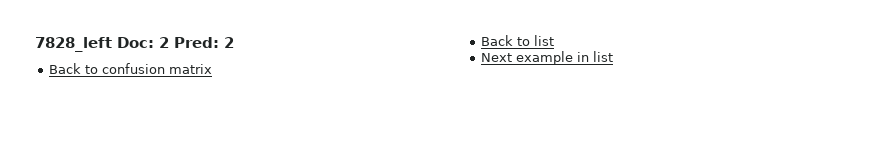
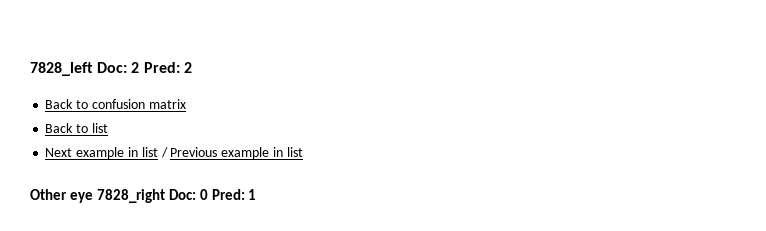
(614, 56) none -> [160,147,303,159] [30,189,257,203] / Previous example in list // Other eye 7828_right Doc: 0 Pred: 1

